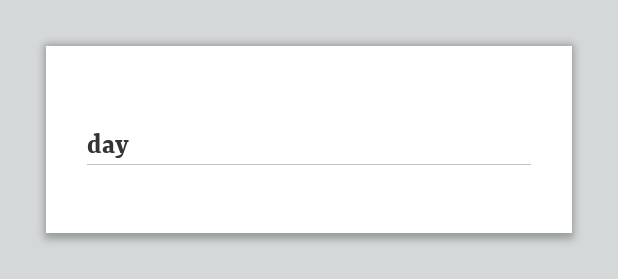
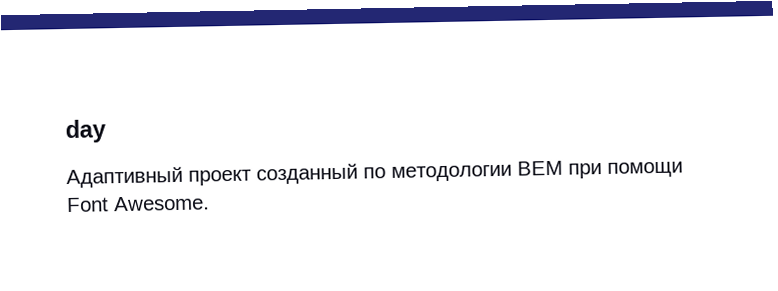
(129, 145) none -> [66,160,683,189] [66,195,210,213] // Адаптивный проект созданный по методологии BEM при помощи Font Awesome.

